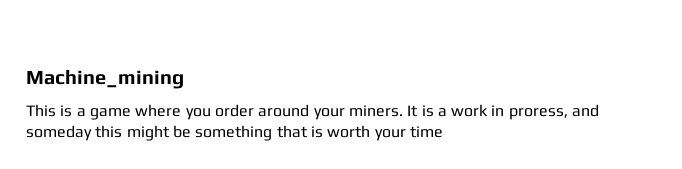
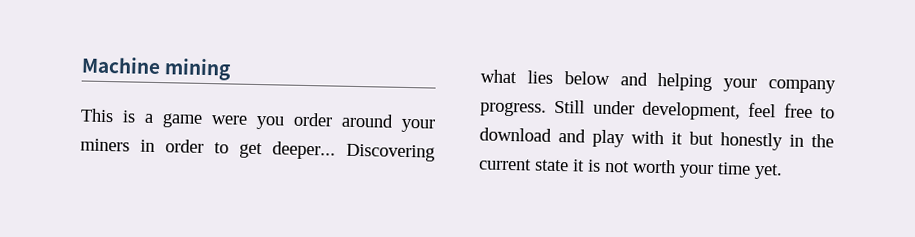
[26,70,184,89] Machine_mining -> [81,56,233,81] Machine mining
[135,104,182,117] where -> [211,115,248,125] were
[348,104,600,120] [26,125,323,141] miners. It is a work in proress, and someday this might be something that is -> [80,138,435,162] [480,69,836,94] [480,99,835,121] [479,127,834,151] [478,158,630,173] miners in order to get deeper... Discovering what lies below and helping your company progress. Still under development, feel free to download and play with it but honestly in the current state it is not
(443, 132) none -> [754,163,783,180] yet.

